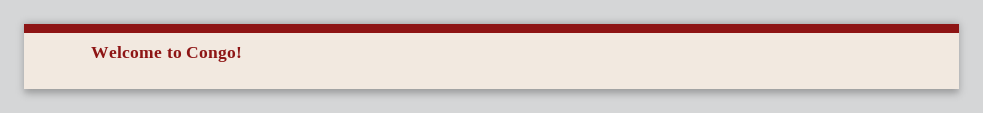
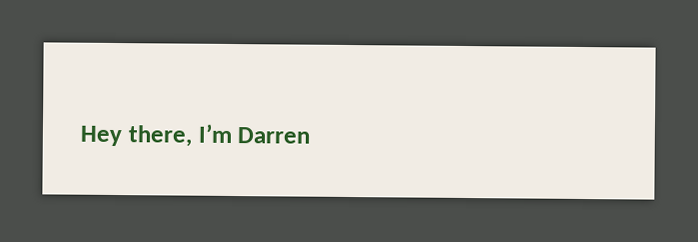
[91,46,243,62] Welcome to Congo! -> [80,123,311,147] Hey there, I’m Darren

